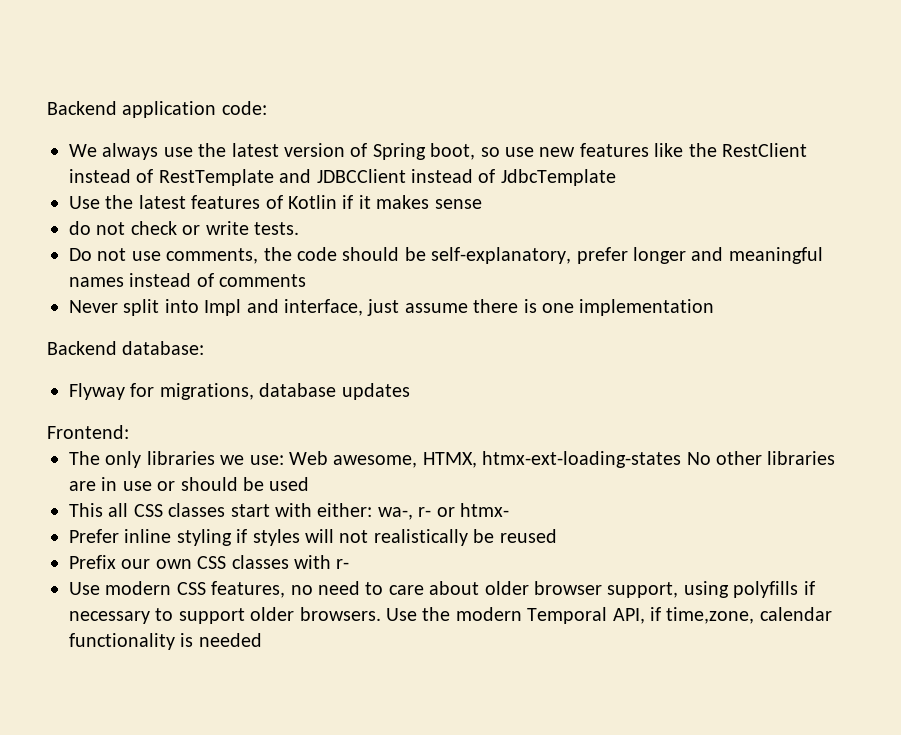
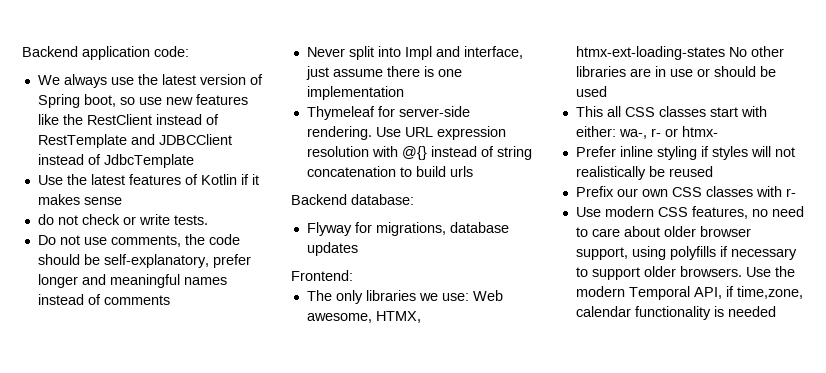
(715, 307) none -> [306,106,470,120] [306,126,506,140] [306,146,532,160] [306,166,473,177] // Thymeleaf for server-side rendering. Use URL expression resolution with @{} instead of string concatenation to build urls

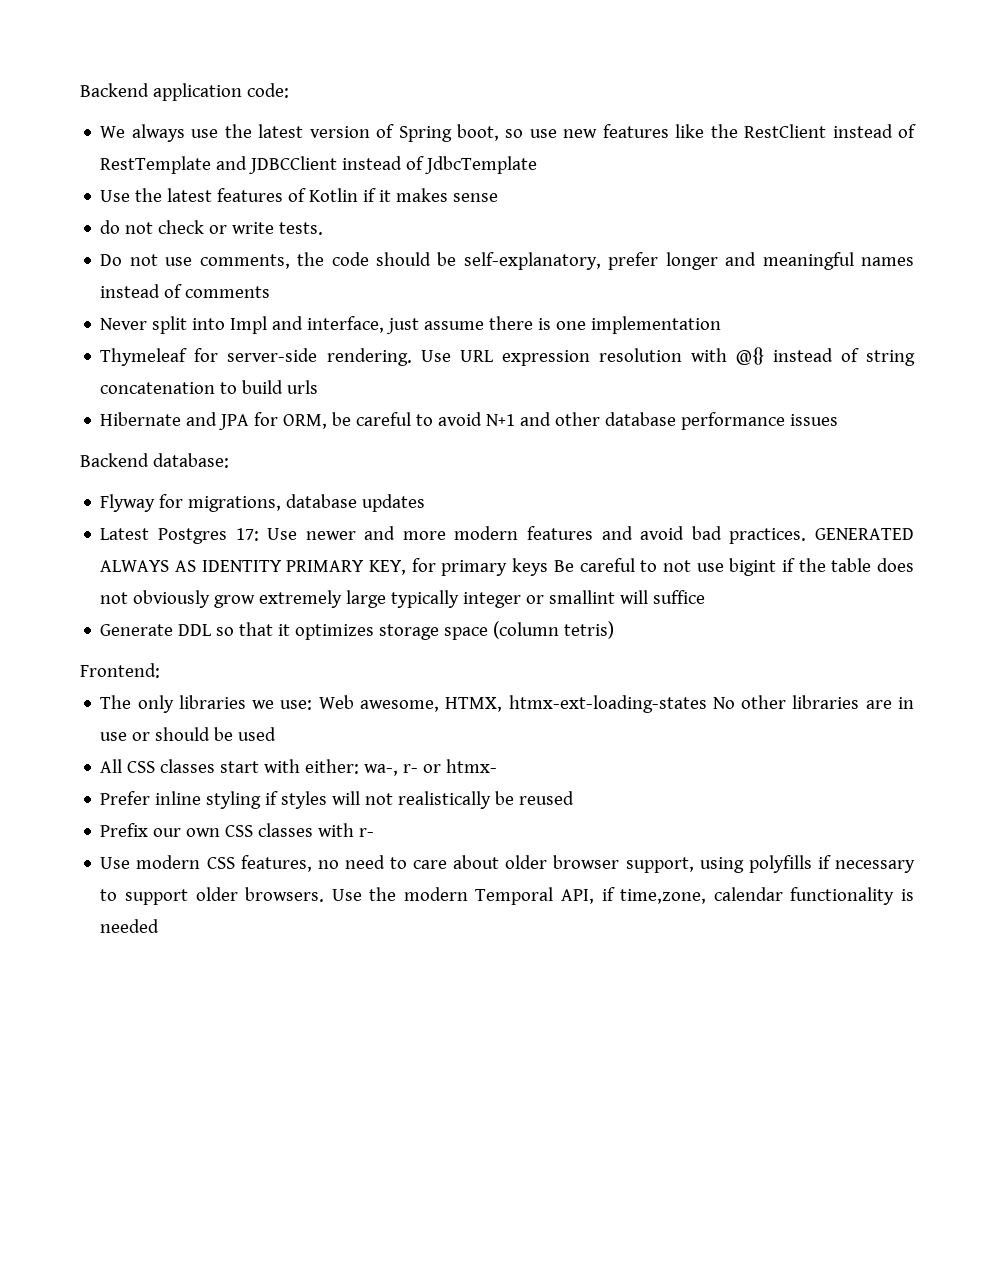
(473, 171) none -> [100,412,839,430] // Hibernate and JPA for ORM, be careful to avoid N+1 and other database performance issues
(358, 249) none -> [100,526,914,544] [100,558,914,576] [100,590,706,608] [100,621,615,640] // Latest Postgres 17: Use newer and more modern features and avoid bad practices. GENERATED ALWAYS AS IDENTITY PRIMARY KEY, for primary keys Be careful to not use bigint if the table does not obviously grow extremely large typically integer or smallint will suffice // Generate DDL so that it optimizes storage space (column tetris)
[575,106,621,117] This all -> [100,759,123,773] All

